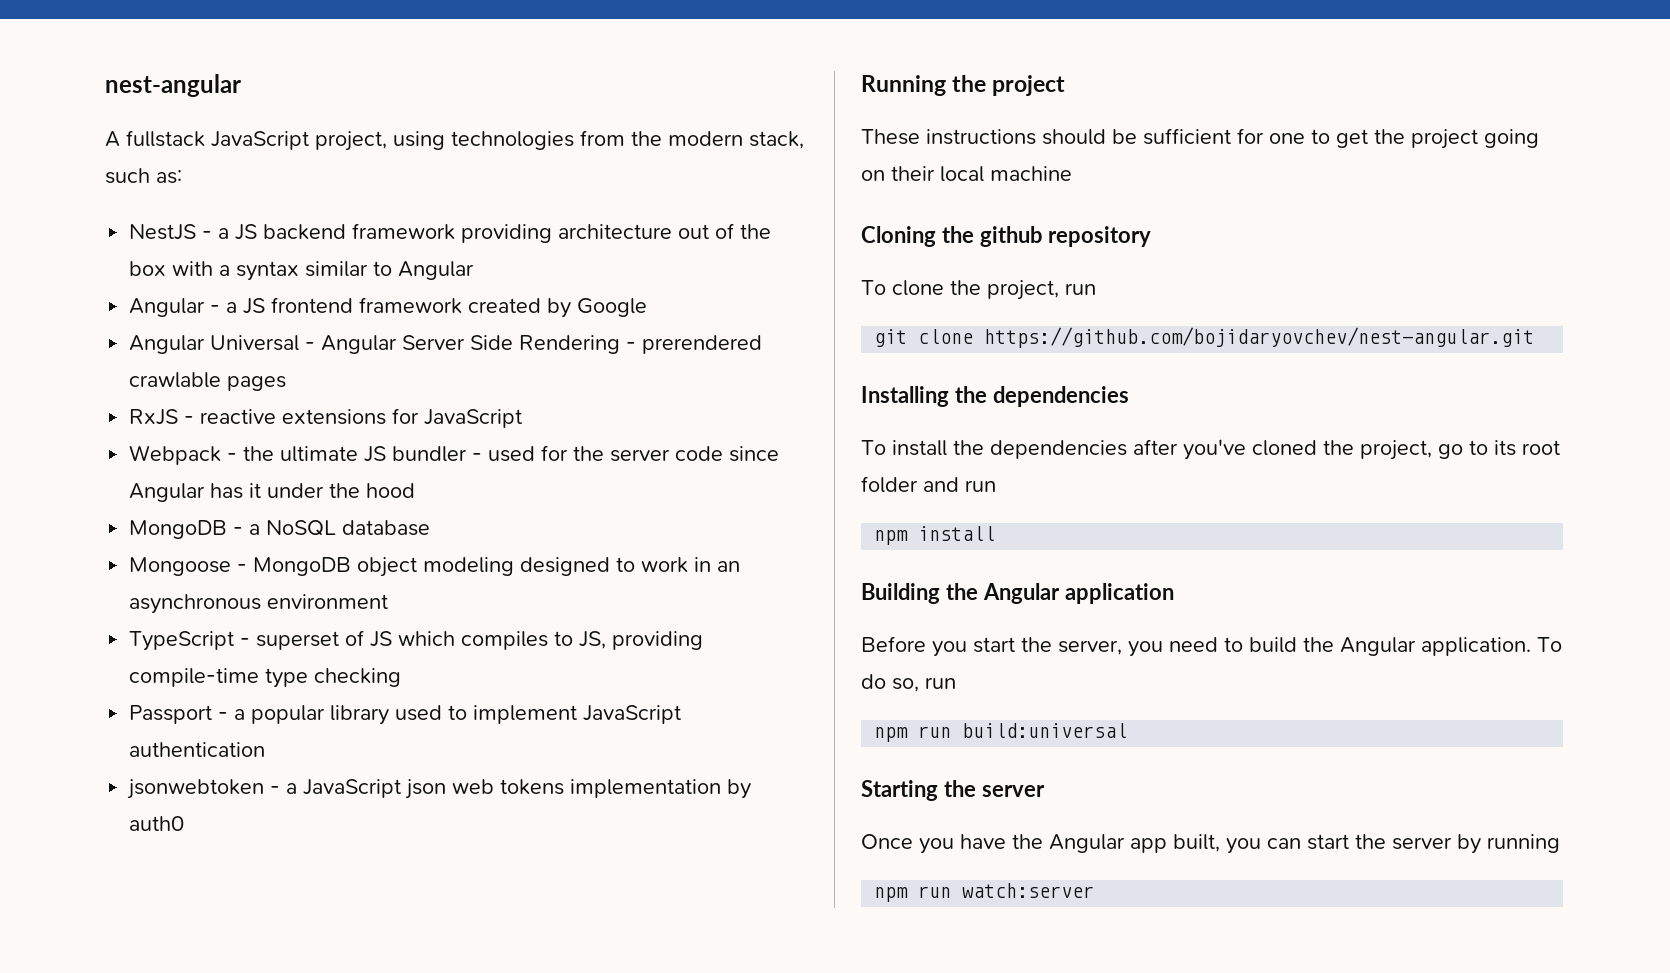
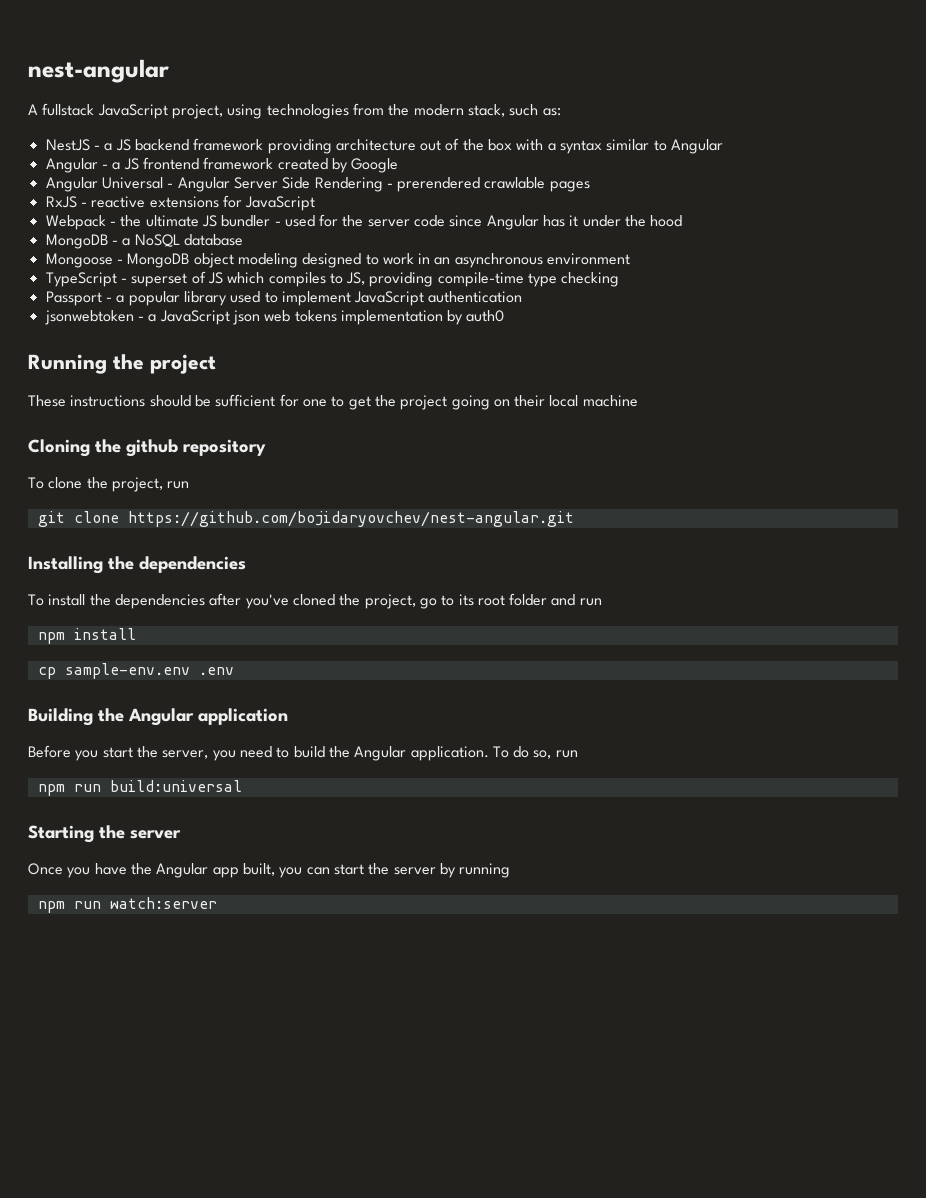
(996, 533) none -> [37,663,234,679] // cp sample-env.env .env

